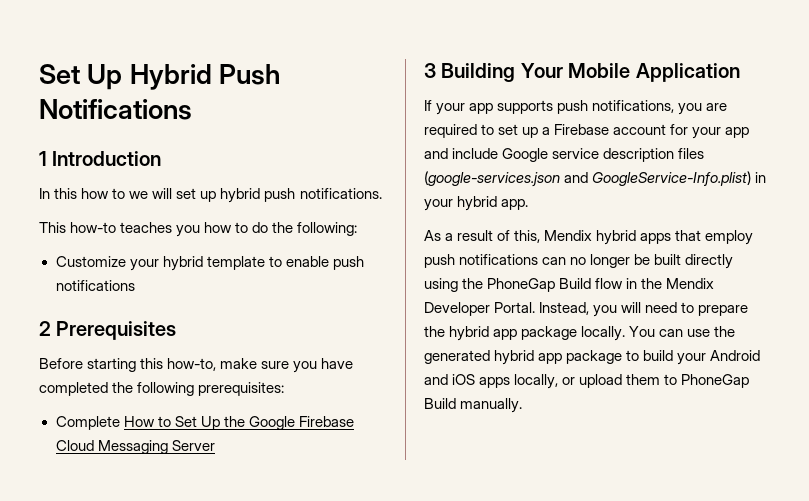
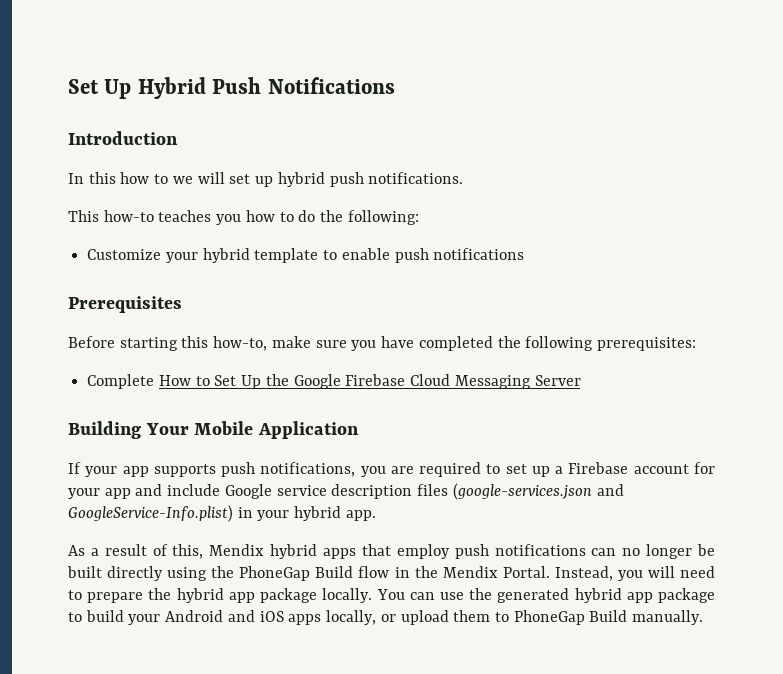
[39,151,47,166] 1 -> (395, 85) none
[39,321,51,336] 2 -> (525, 254) none
[424,63,436,78] 3 -> (581, 380) none
[424,302,490,316] Developer -> (498, 572) none

